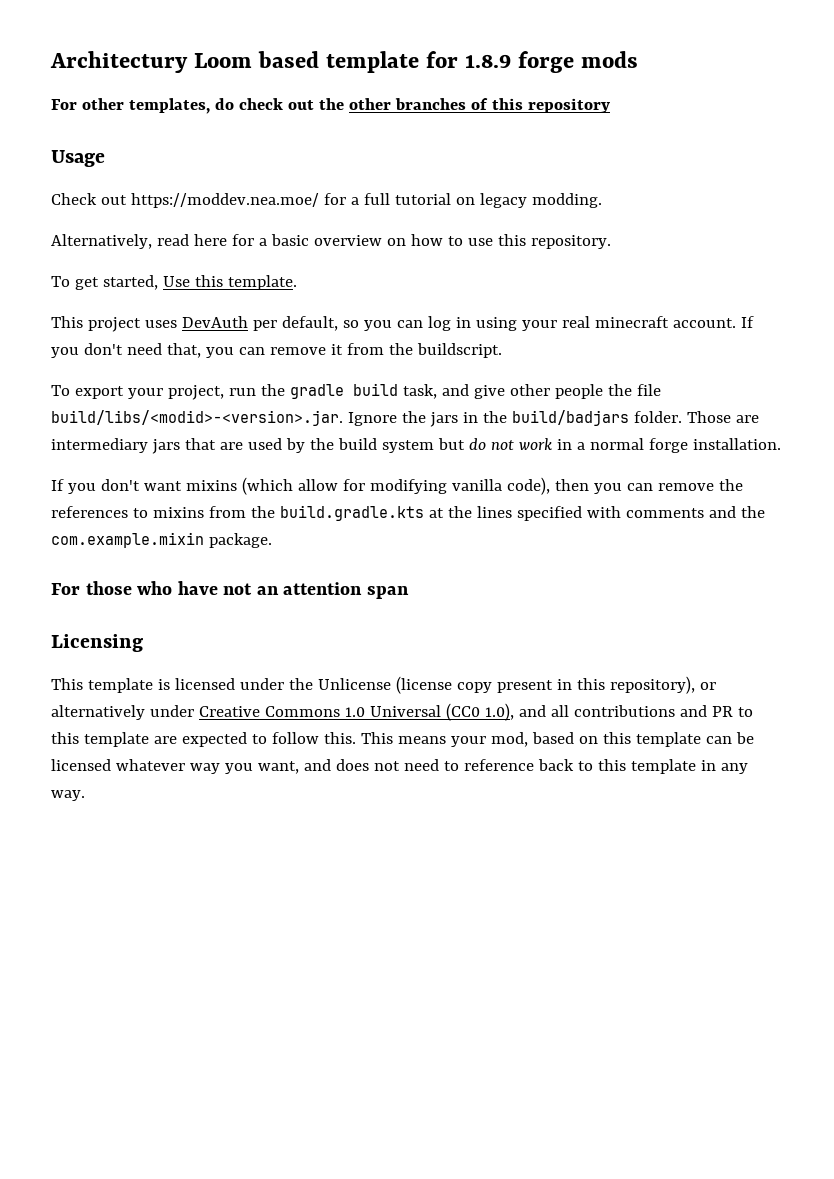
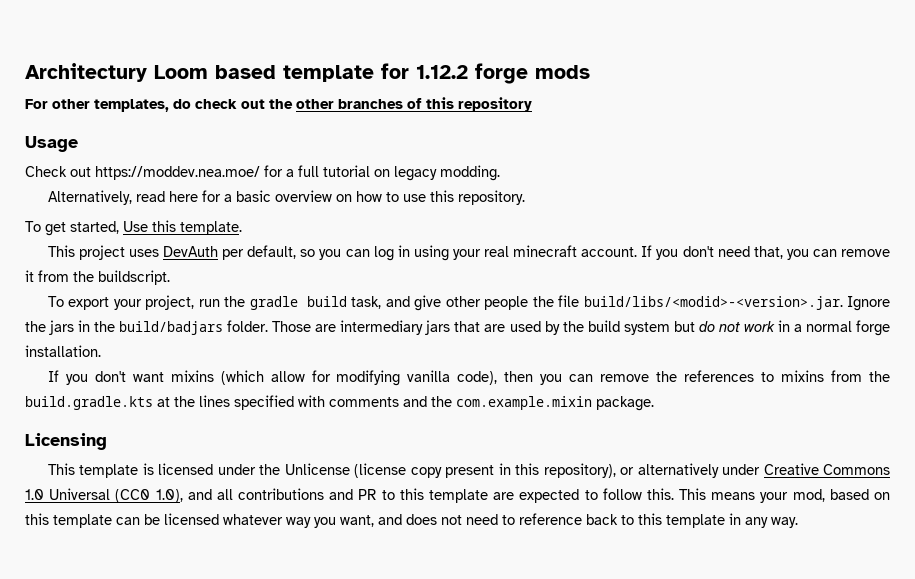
[465,54,512,68] 1.8.9 -> [416,65,468,79] 1.12.2
[51,581,409,599] // For those who have not an attention span -> (654, 403) none

